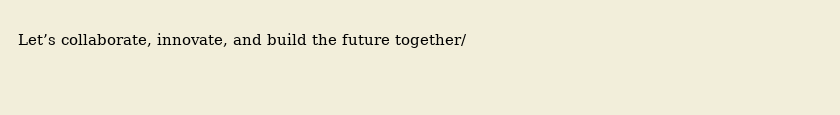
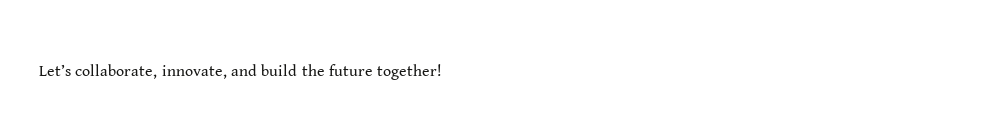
[395,34,467,48] together/ -> [377,64,443,80] together!

